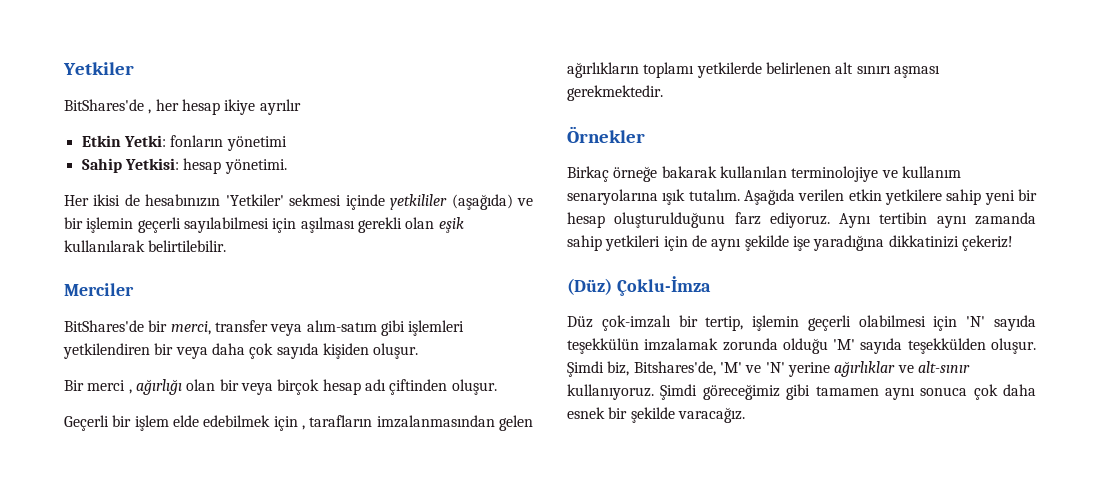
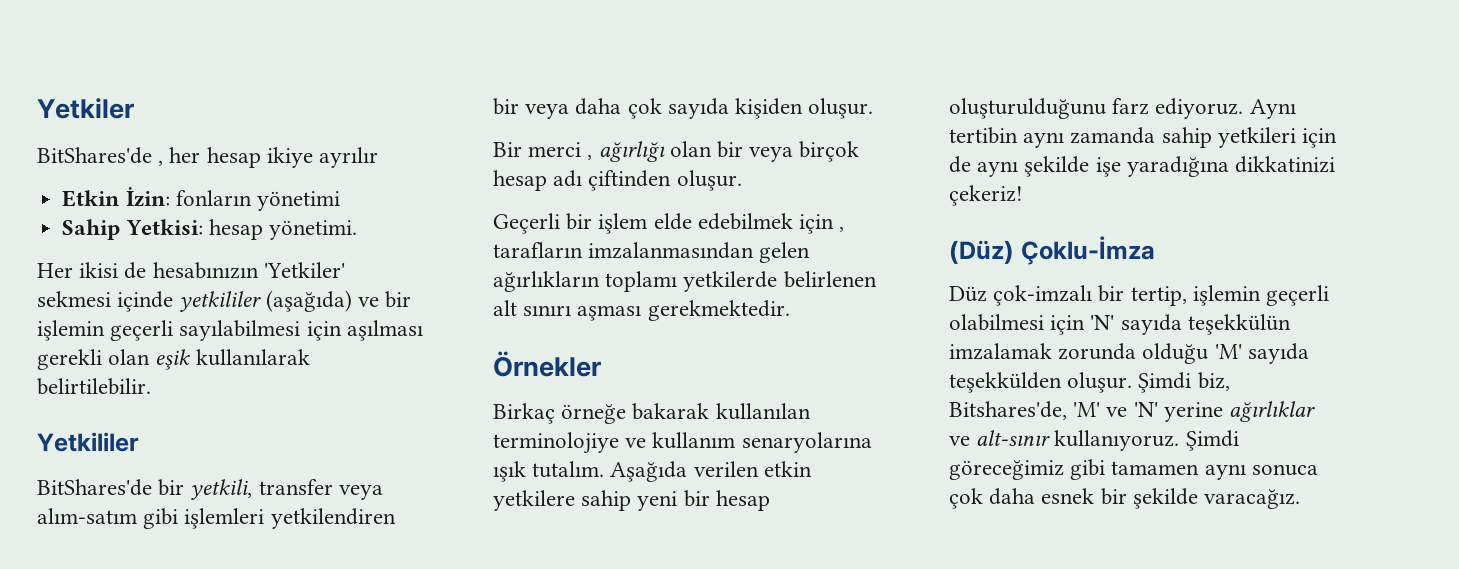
[123,135,166,147] Yetki: -> [125,187,170,207] İzin:
[64,283,134,296] Merciler -> [37,432,139,452] Yetkililer
[170,321,211,335] merci, -> [190,479,253,500] yetkili,

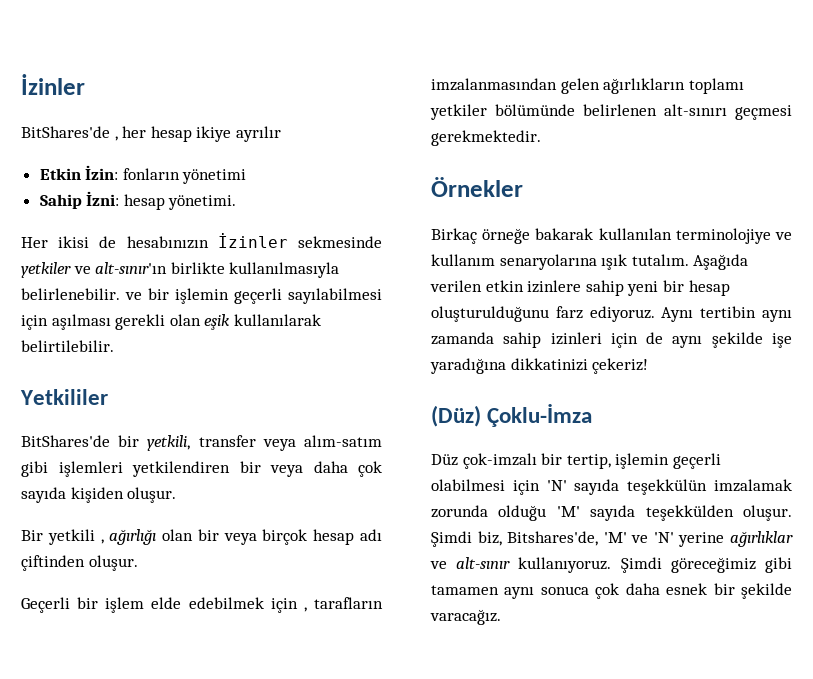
[37,98,134,119] Yetkiler -> [21,74,85,95] İzinler
[125,219,203,235] Yetkisi: -> [86,191,120,206] İzni:
[263,262,345,278] [37,290,352,312] 'Yetkiler' sekmesi içinde yetkililer (aşağıda) -> [217,233,382,248] [21,262,340,278] [21,288,120,300] İzinler sekmesinde yetkiler ve alt-sınır'ın birlikte kullanılmasıyla belirlenebilir.
[528,142,582,157] merci -> [47,529,95,545] yetkili
[683,271,877,292] [493,300,642,321] yetkilerde belirlenen alt sınırı aşması -> [430,104,792,120] yetkiler bölümünde belirlenen alt-sınırı geçmesi
[493,490,575,511] yetkilere -> [527,280,582,293] izinlere
[1217,127,1296,148] yetkileri -> [550,332,602,345] izinleri

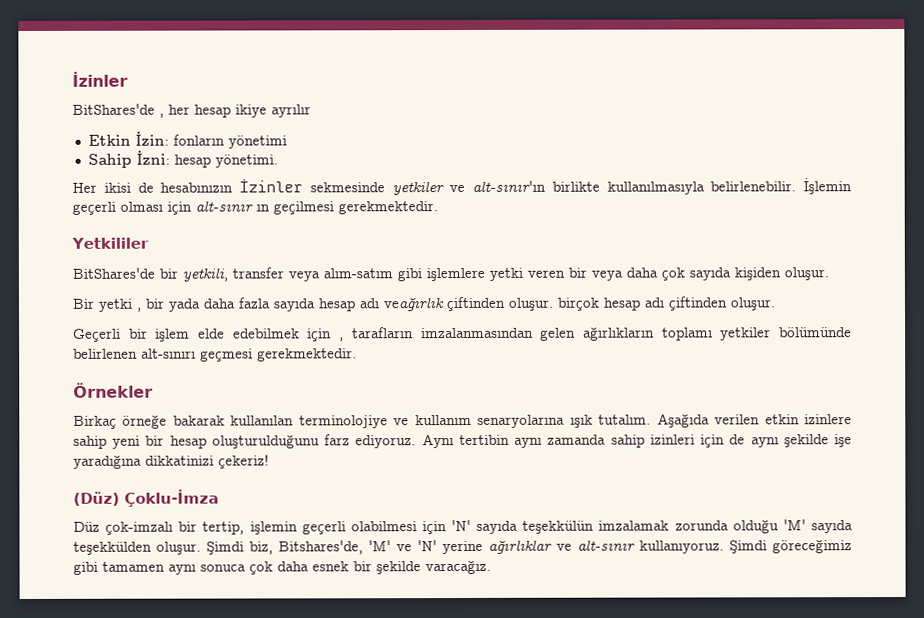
[125,288,382,304] [21,314,321,330] [21,340,114,352] ve bir işlemin geçerli sayılabilmesi için aşılması gerekli olan eşik kullanılarak belirtilebilir. -> [803,178,852,195] [72,200,438,215] İşlemin geçerli olması için alt-sınır ın geçilmesi gerekmektedir.
[58,461,230,477] işlemleri yetkilendiren -> [426,267,565,282] işlemlere yetki veren
[47,529,257,545] yetkili , ağırlığı olan bir veya -> [98,296,554,312] yetki , bir yada daha fazla sayıda hesap adı veağırlık çiftinden oluşur.

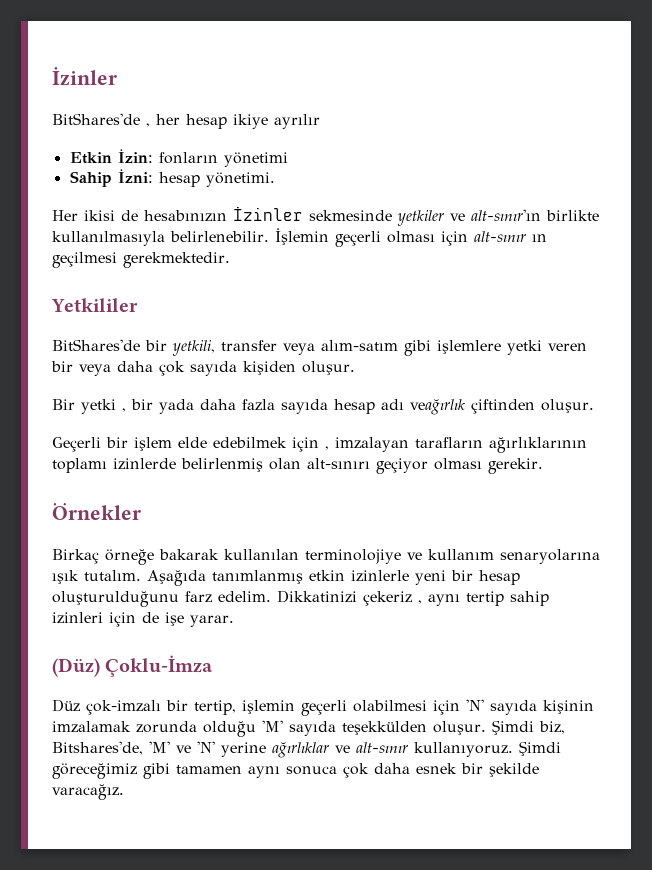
[557,296,776,311] birçok hesap adı çiftinden oluşur. -> (594, 406) none
[351,327,853,341] [73,348,357,362] tarafların imzalanmasından gelen ağırlıkların toplamı yetkiler bölümünde belirlenen alt-sınırı geçmesi gerekmektedir. -> [335,437,587,453] [52,458,543,474] imzalayan tarafların ağırlıklarının toplamı izinlerde belirlenmiş olan alt-sınırı geçiyor olması gerekir.
[714,414,852,425] [73,435,107,449] verilen etkin izinlere sahip -> [212,570,409,584] tanımlanmış etkin izinlerle
[355,434,853,449] [73,454,269,469] ediyoruz. Aynı tertibin aynı zamanda sahip izinleri için de aynı şekilde işe yaradığına dikkatinizi çekeriz! -> [218,590,549,606] [52,612,234,627] edelim. Dikkatinizi çekeriz , aynı tertip sahip izinleri için de işe yarar.
[522,520,595,534] teşekkülün -> [543,700,594,714] kişinin

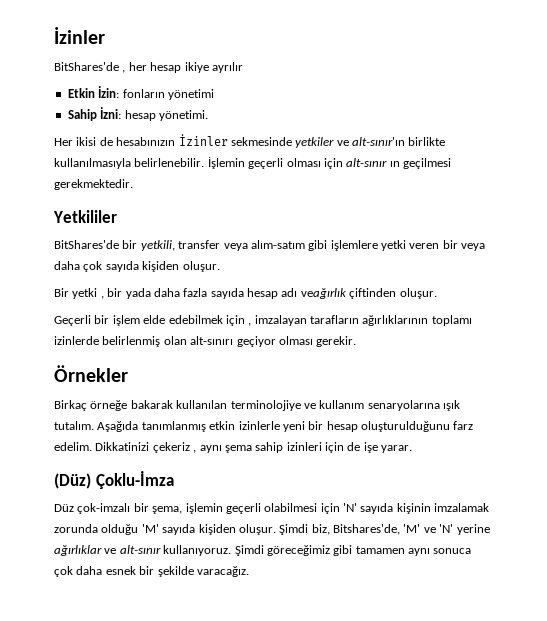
[466,591,504,606] tertip -> [224,445,252,453] şema
[194,700,236,715] tertip, -> [152,506,183,514] şema,
[342,721,427,735] teşekkülden -> [198,524,236,535] kişiden

